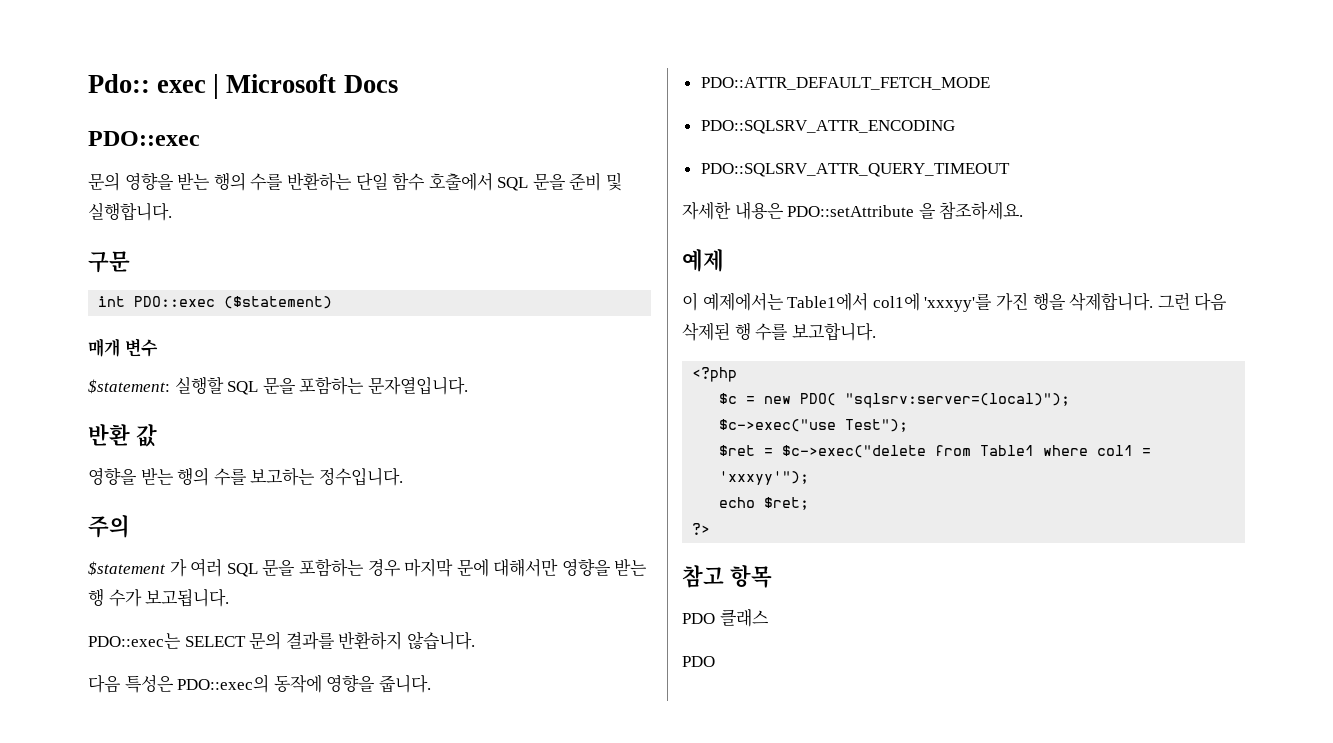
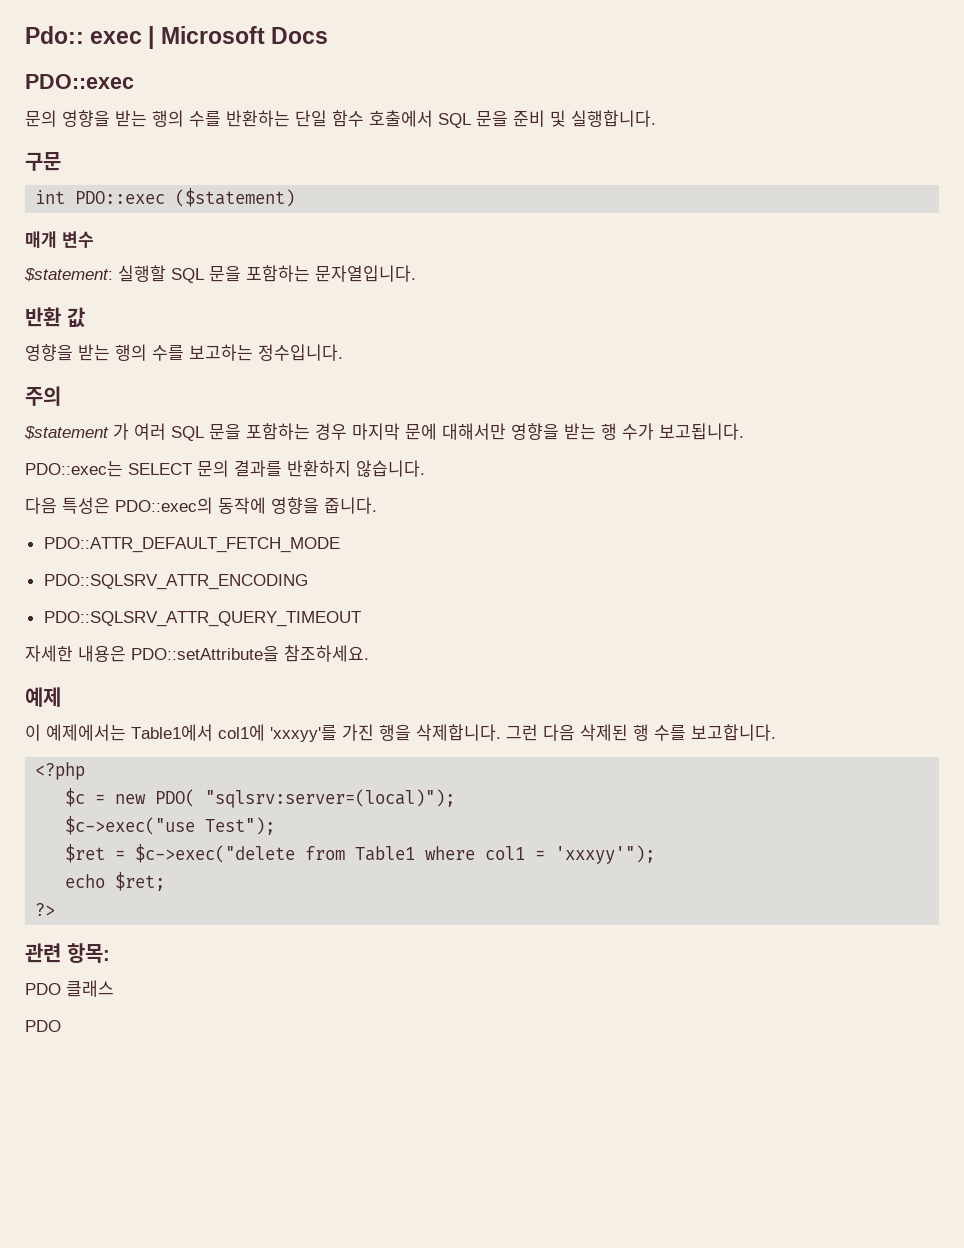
[787,203,936,219] PDO::setAttribute 을 -> [131,645,279,662] PDO::setAttribute을
[682,565,772,588] 참고 항목 -> [25,943,110,963] 관련 항목:

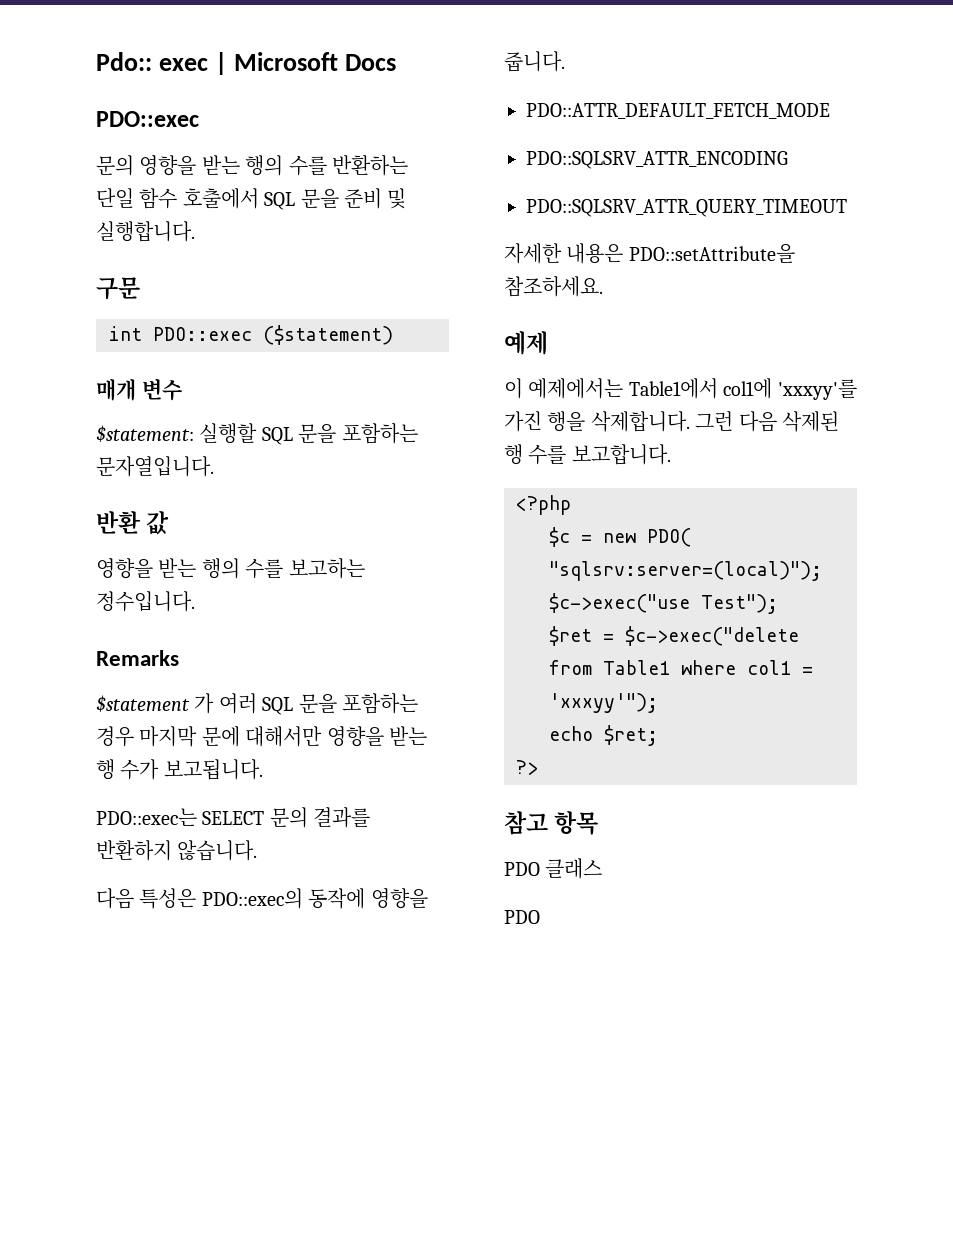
[25,386,61,406] 주의 -> [96,650,179,666] Remarks
[25,943,110,963] 관련 항목: -> [504,811,599,835] 참고 항목

